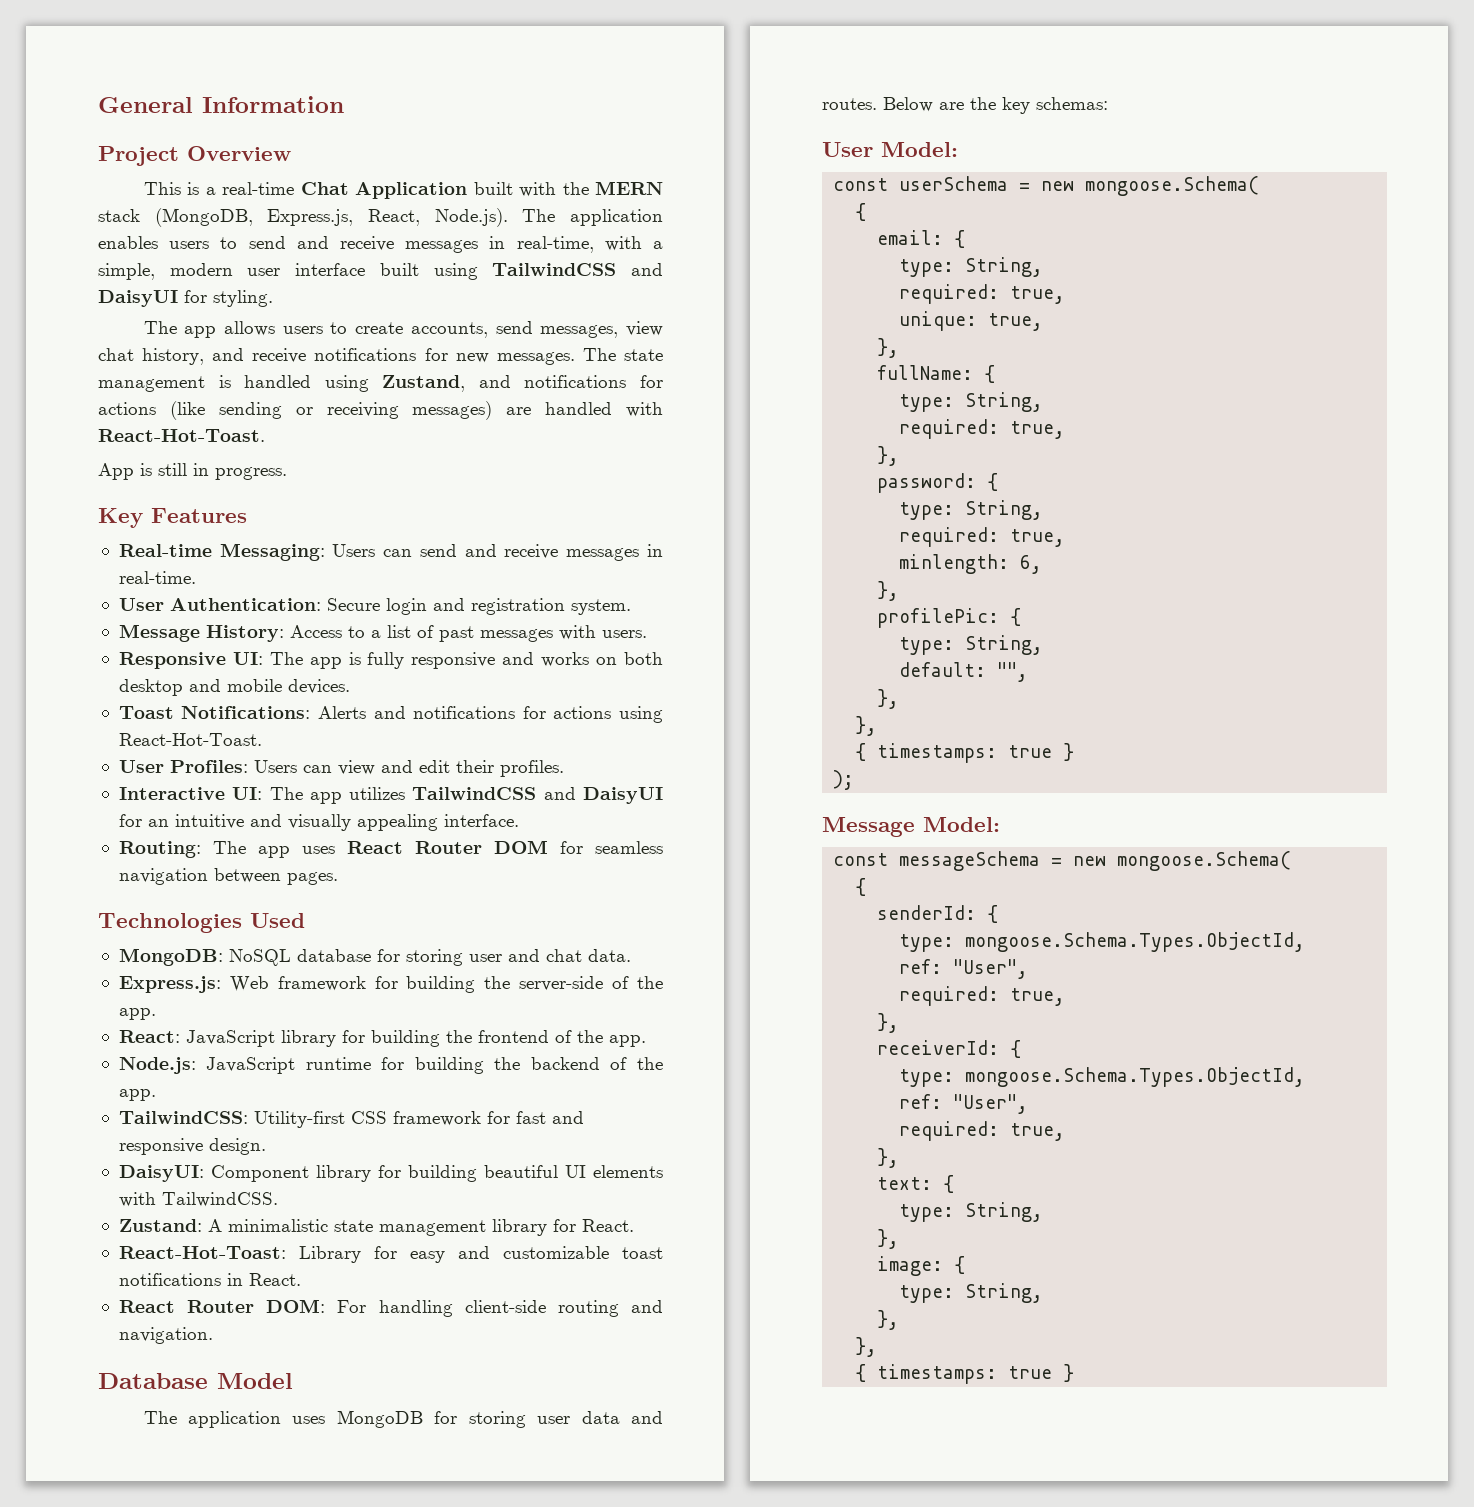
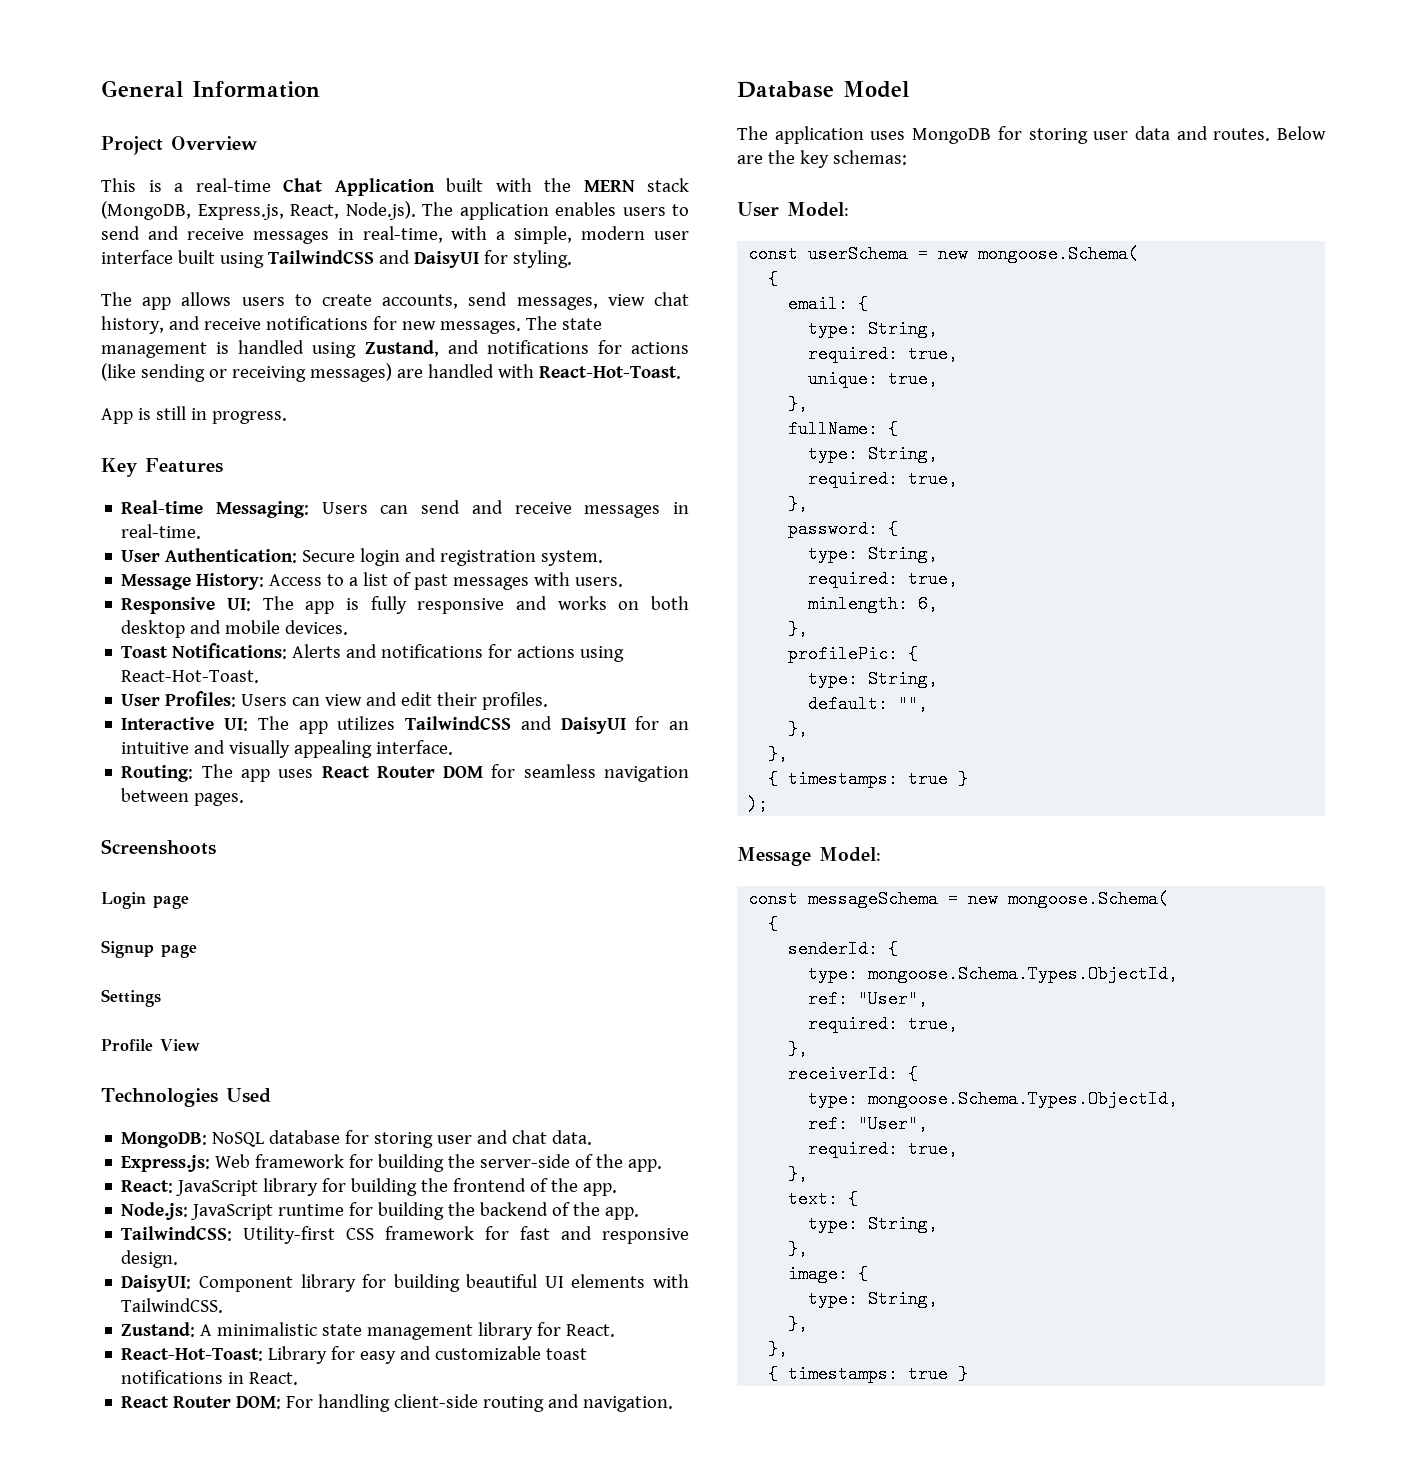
(338, 878) none -> [101,839,216,855] [101,892,189,909] [101,940,197,958] [101,989,161,1007] [101,1039,200,1051] // Screenshoots // Login page // Signup page // Settings // Profile View

